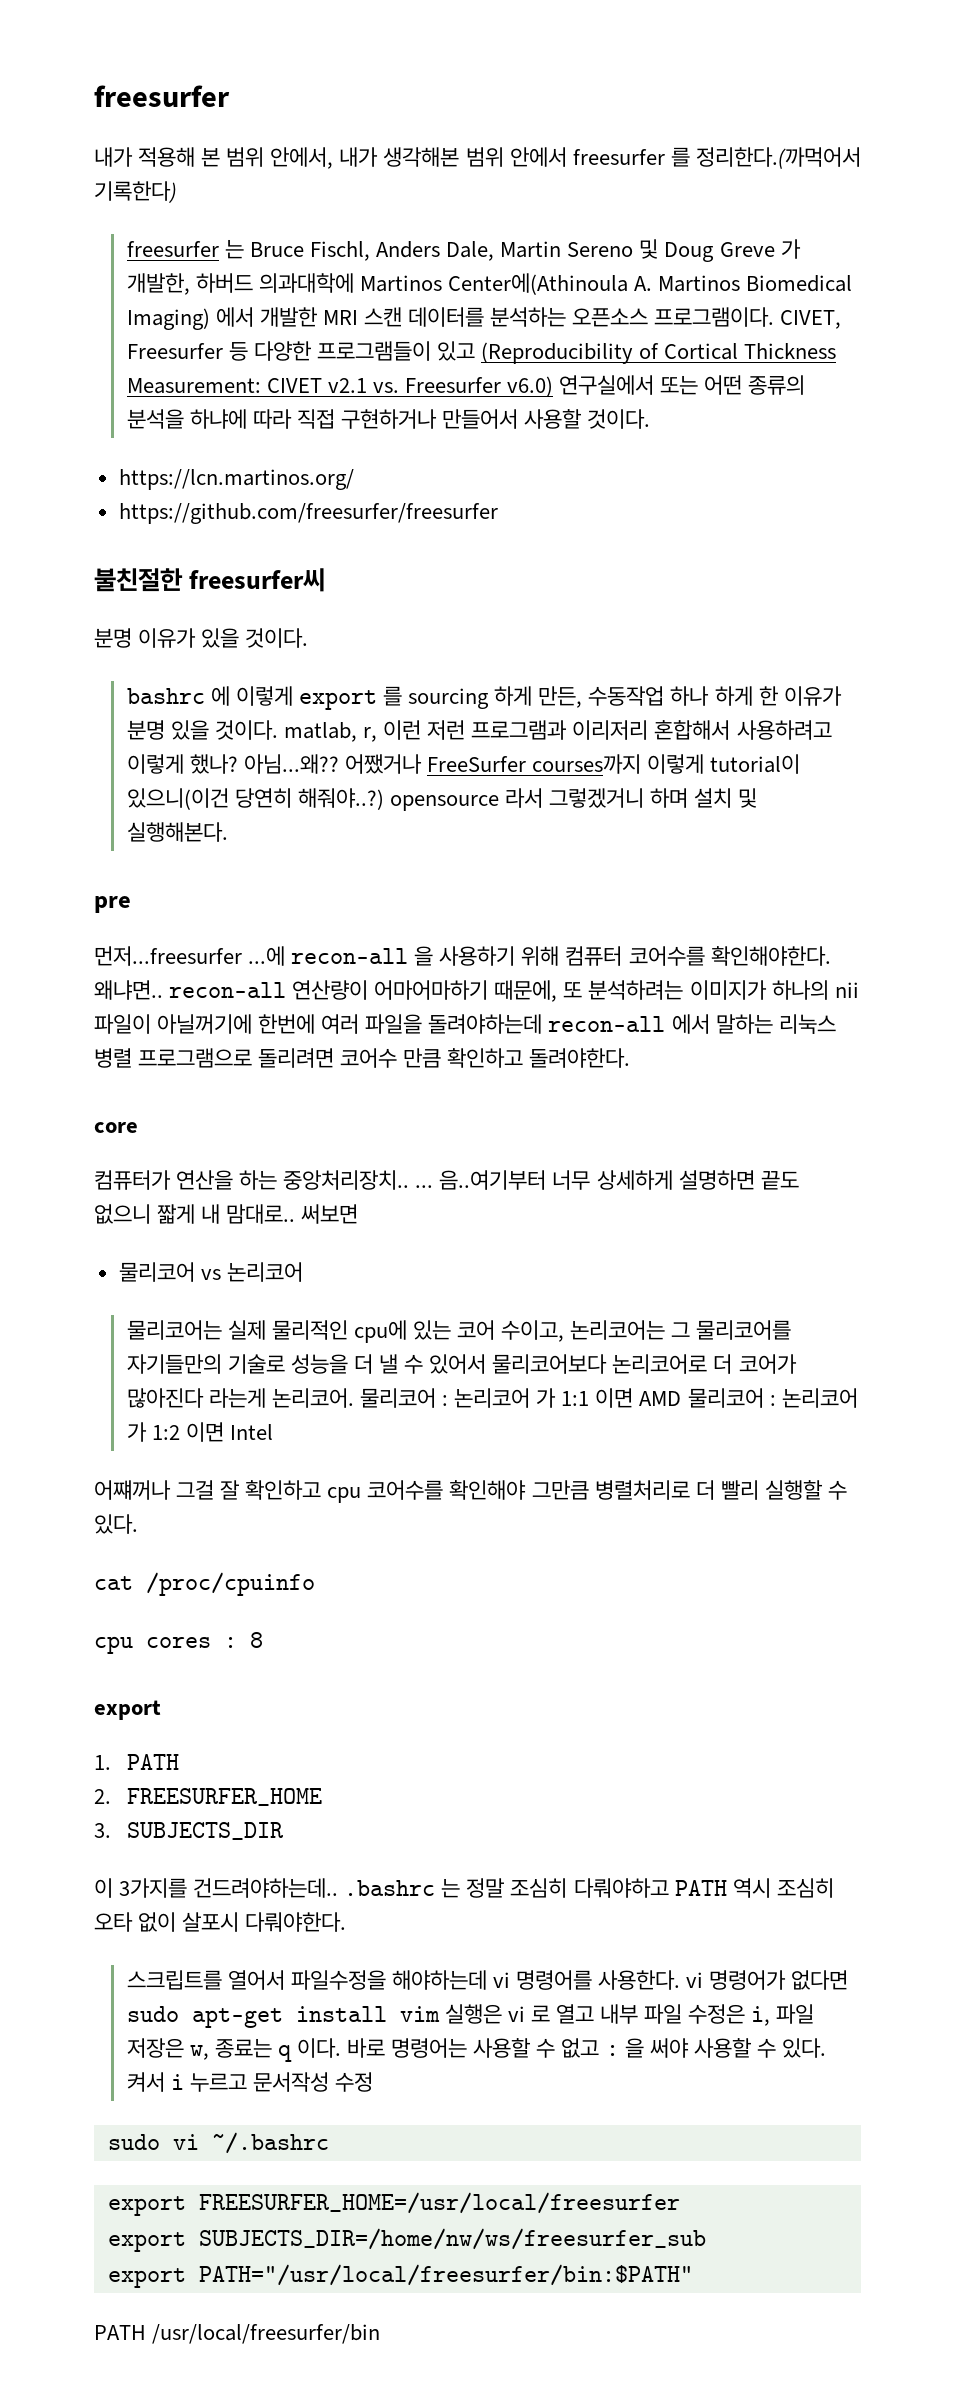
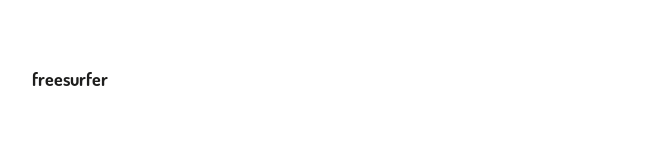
[94,85,230,107] [94,147,861,169] [94,181,177,203] [126,239,801,262] [126,273,853,295] [126,307,842,330] [126,341,837,364] [126,375,806,397] [126,409,651,429] [118,469,354,490] [118,503,498,524] [94,568,326,592] [94,628,309,648] [126,686,842,710] [126,720,832,742] [126,754,801,774] [126,788,758,811] [126,822,228,842] [94,896,131,913] [94,946,831,966] [94,980,859,1002] [94,1014,836,1034] [94,1048,631,1068] [94,1122,138,1133] [94,1170,799,1190] [94,1204,359,1224] [118,1262,303,1282] [126,1320,792,1343] [126,1354,797,1374] [126,1388,858,1408] [126,1422,273,1442] [94,1480,847,1503] [94,1514,138,1534] [94,1572,315,1596] [94,1632,263,1654] [94,1700,161,1720] [94,1754,179,1770] [94,1788,322,1806] [94,1822,284,1840] [94,1878,834,1898] [94,1912,347,1932] [126,1970,849,1990] [126,2004,815,2028] [126,2038,826,2062] [126,2072,374,2092] [107,2132,329,2154] [107,2192,680,2216] [107,2228,706,2252] [107,2264,693,2288] [94,2324,381,2344] freesurfer // 내가 적용해 본 범위 안에서, 내가 생각해본 범위 안에서 freesurfer 를 정리한다.(까먹어서 기록한다) // freesurfer 는 Bruce Fischl, Anders Dale, Martin Sereno 및 Doug Greve 가 개발한, 하버드 의과대학에 Martinos Center에(Athinoula A. Martinos Biomedical Imaging) 에서 개발한 MRI 스캔 데이터를 분석하는 오픈소스 프로그램이다. CIVET, Freesurfer 등 다양한 프로그램들이 있고 (Reproducibility of Cortical Thickness Measurement: CIVET v2.1 vs. Freesurfer v6.0) 연구실에서 또는 어떤 종류의 분석을 하냐에 따라 직접 구현하거나 만들어서 사용할 것이다. // https://lcn.martinos.org/ // https://github.com/freesurfer/freesurfer // 불친절한 freesurfer씨 // 분명 이유가 있을 것이다. // bashrc 에 이렇게 export 를 sourcing 하게 만든, 수동작업 하나 하게 한 이유가 분명 있을 것이다. matlab, r, 이런 저런 프로그램과 이리저리 혼합해서 사용하려고 이렇게 했나? 아님...왜?? 어쨌거나 FreeSurfer courses까지 이렇게 tutorial이 있으니(이건 당연히 해줘야..?) opensource 라서 그렇겠거니 하며 설치 및 실행해본다. // pre // 먼저...freesurfer ...에 recon-all 을 사용하기 위해 컴퓨터 코어수를 확인해야한다. 왜냐면.. recon-all 연산량이 어마어마하기 때문에, 또 분석하려는 이미지가 하나의 nii 파일이 아닐꺼기에 한번에 여러 파일을 돌려야하는데 recon-all 에서 말하는 리눅스 병렬 프로그램으로 돌리려면 코어수 만큼 확인하고 돌려야한다. // core // 컴퓨터가 연산을 하는 중앙처리장치.. ... 음..여기부터 너무 상세하게 설명하면 끝도 없으니 짧게 내 맘대로.. 써보면 // 물리코어 vs 논리코어 // 물리코어는 실제 물리적인 cpu에 있는 코어 수이고, 논리코어는 그 물리코어를 자기들만의 기술로 성능을 더 낼 수 있어서 물리코어보다 논리코어로 더 코어가 많아진다 라는게 논리코어. 물리코어 : 논리코어 가 1:1 이면 AMD 물리코어 : 논리코어 가 1:2 이면 Intel // 어쨰꺼나 그걸 잘 확인하고 cpu 코어수를 확인해야 그만큼 병렬처리로 더 빨리 실행할 수 있다. // cat /proc/cpuinfo // cpu cores : 8 // export // 1. PATH // 2. FREESURFER_HOME // 3. SUBJECTS_DIR // 이 3가지를 건드려야하는데.. .bashrc 는 정말 조심히 다뤄야하고 PATH 역시 조심히 오타 없이 살포시 다뤄야한다. // 스크립트를 열어서 파일수정을 해야하는데 vi 명령어를 사용한다. vi 명령어가 없다면 sudo apt-get install vim 실행은 vi 로 열고 내부 파일 수정은 i, 파일 저장은 w, 종료는 q 이다. 바로 명령어는 사용할 수 없고 : 을 써야 사용할 수 있다. 켜서 i 누르고 문서작성 수정 // sudo vi ~/.bashrc // export FREESURFER_HOME=/usr/local/freesurfer // export SUBJECTS_DIR=/home/nw/ws/freesurfer_sub // export PATH="/usr/local/freesurfer/bin:$PATH" // PATH /usr/local/freesurfer/bin -> [32,72,108,86] freesurfer

